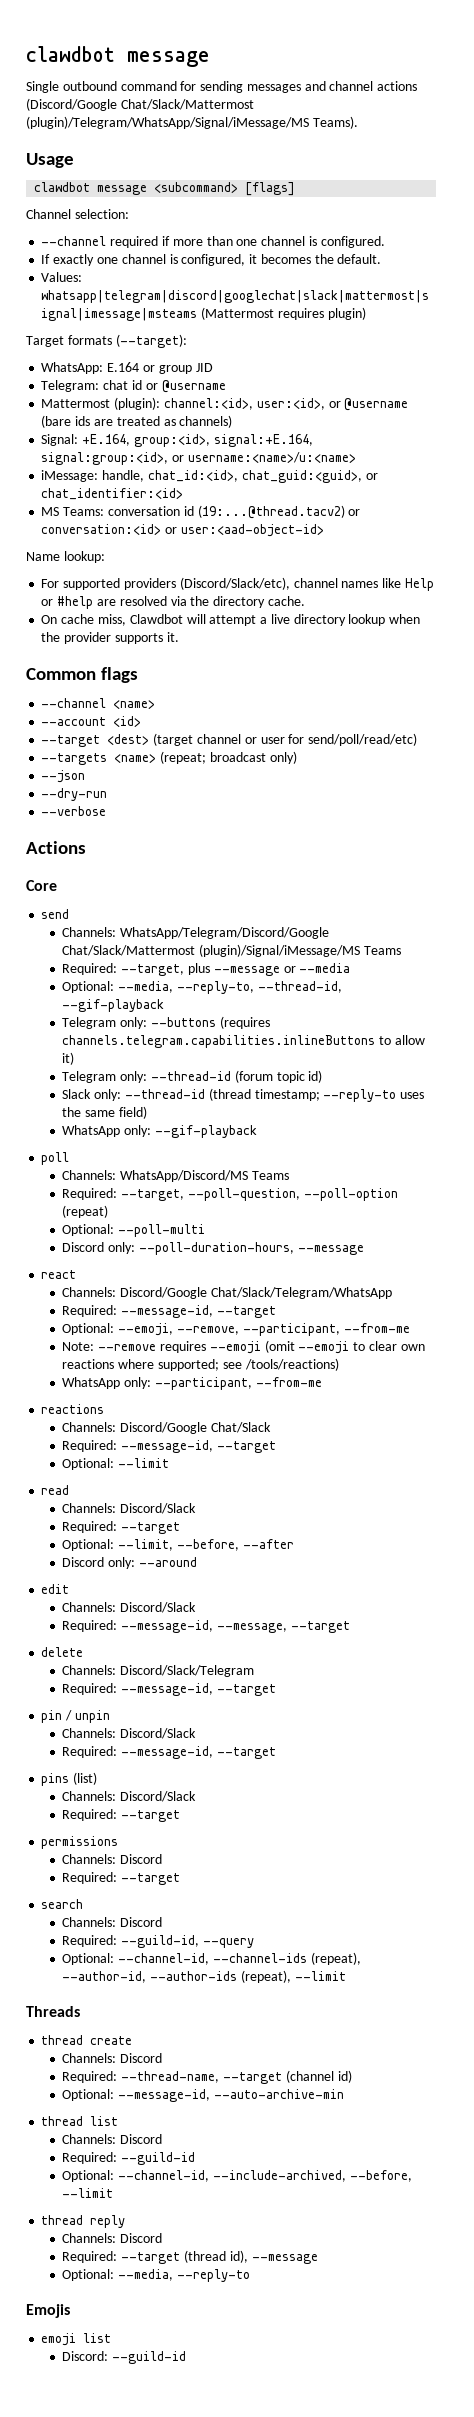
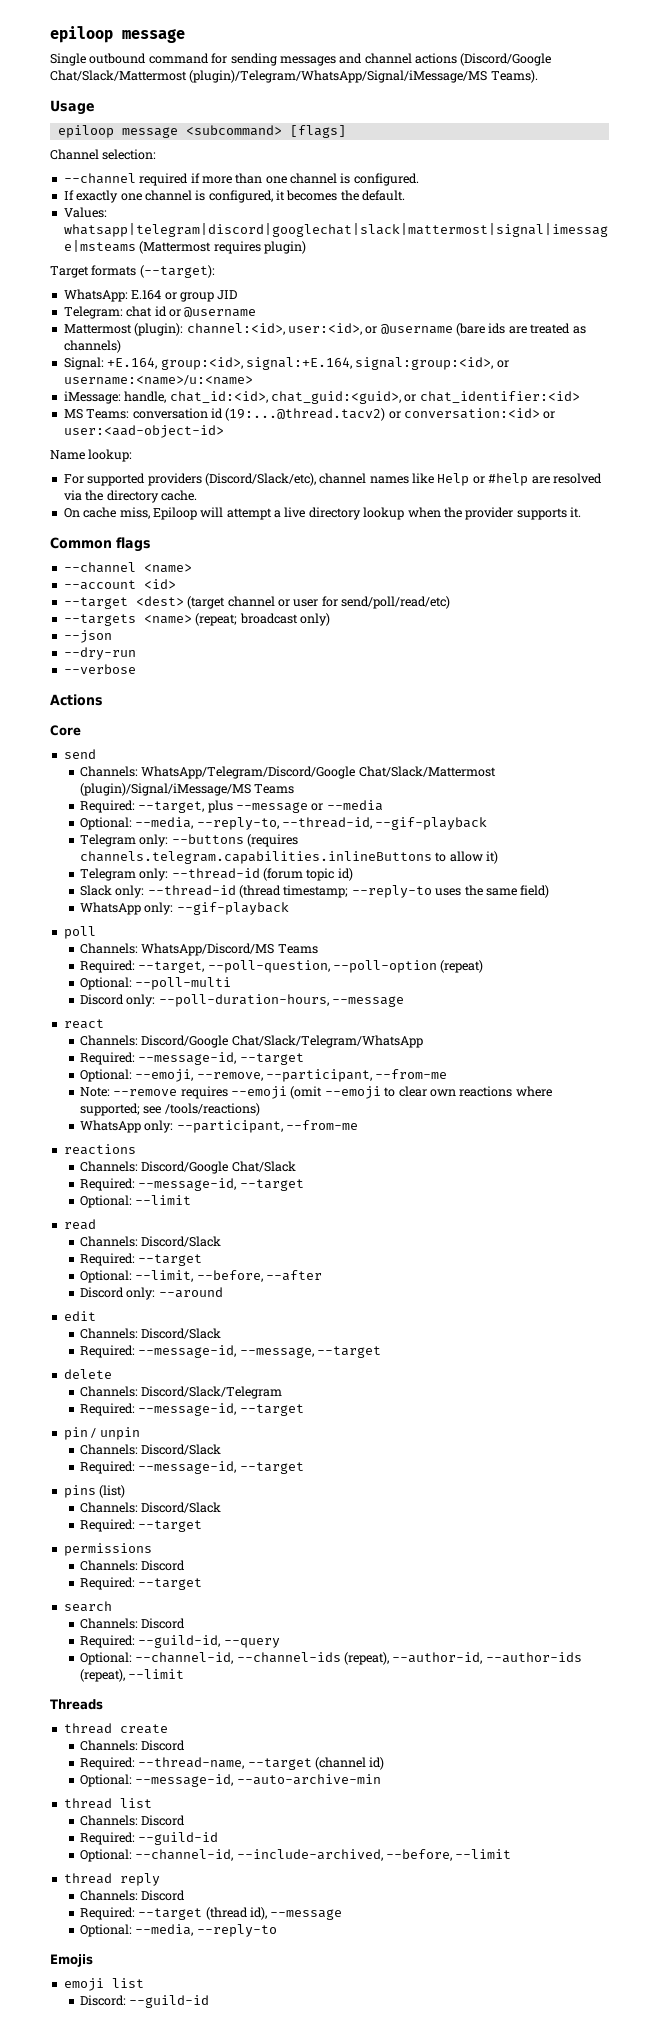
[26,46,115,62] clawdbot -> [50,26,113,43] epiloop
[34,182,91,192] clawdbot -> [57,125,114,138] epiloop
[129,614,183,624] Clawdbot -> [152,507,197,520] Epiloop

